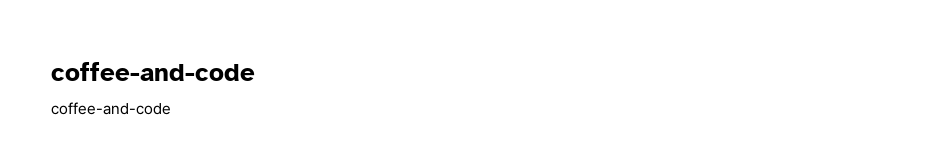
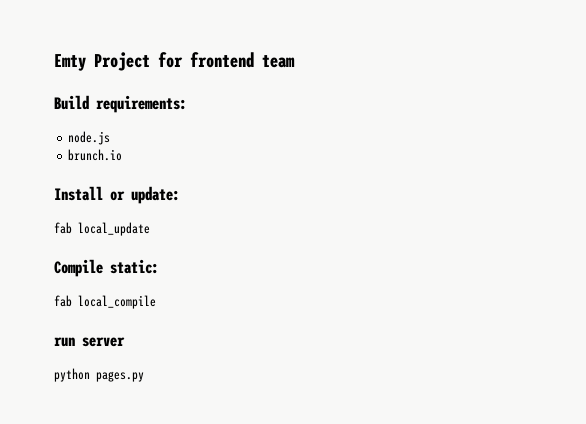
[51,62,255,81] [51,102,171,115] coffee-and-code // coffee-and-code -> [54,52,295,71] [54,95,187,113] [68,131,111,145] [68,149,123,161] [54,186,180,204] [54,222,150,236] [54,259,159,277] [54,295,156,309] [54,337,125,347] [54,368,144,382] Emty Project for frontend team // Build requirements: // node.js // brunch.io // Install or update: // fab local_update // Compile static: // fab local_compile // run server // python pages.py

